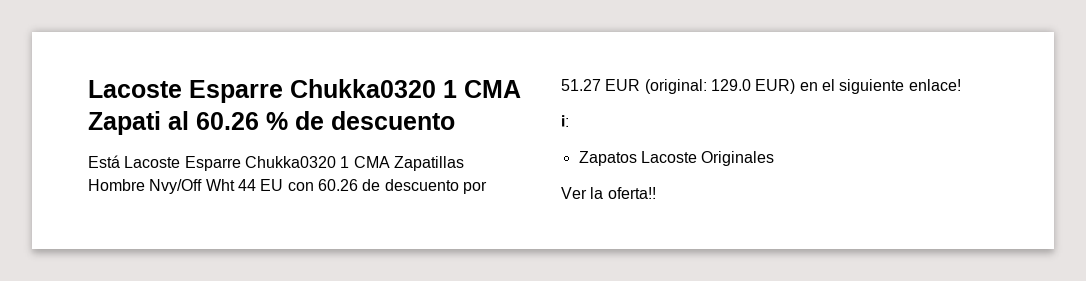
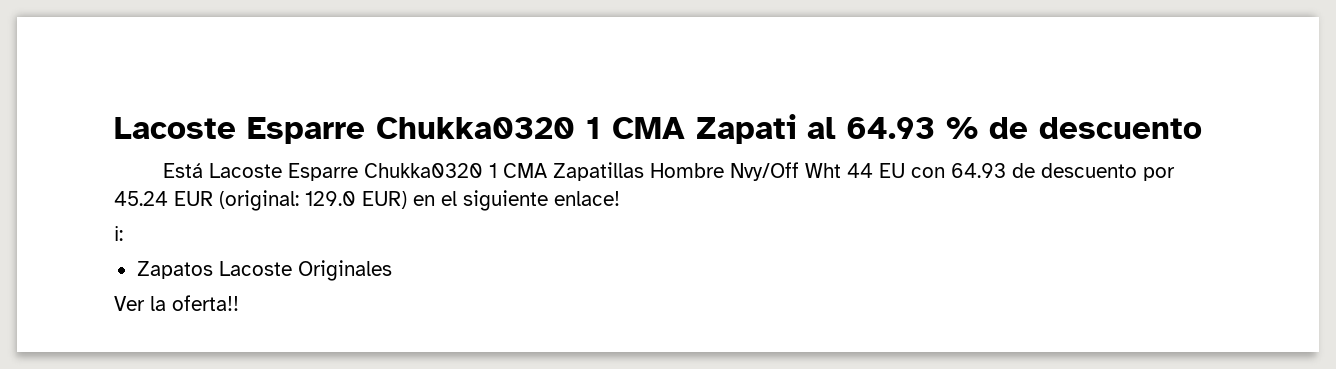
[196,112,259,130] 60.26 -> [846,117,935,139] 64.93
[317,179,358,191] 60.26 -> [950,163,1006,178] 64.93
[561,79,601,91] 51.27 -> [114,191,168,206] 45.24

